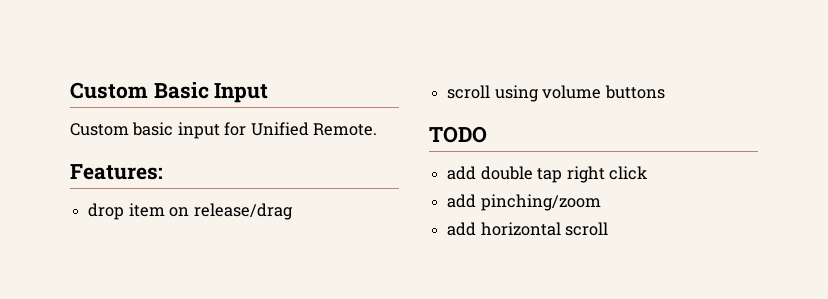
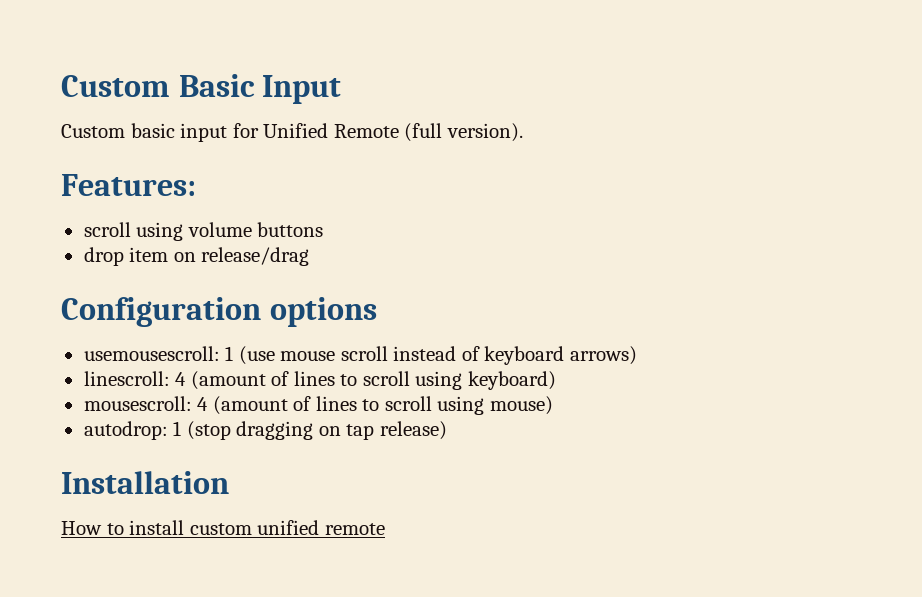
[313,123,378,136] [70,164,163,180] [88,203,293,220] [447,85,665,102] [429,126,487,143] [447,166,648,183] [447,194,601,211] [447,222,609,236] Remote. // Features: // drop item on release/drag // scroll using volume buttons // TODO // add double tap right click // add pinching/zoom // add horizontal scroll -> [333,123,523,142] [61,174,196,196] [83,222,324,241] [83,247,310,266] [61,297,377,327] [83,346,637,365] [83,371,556,390] [83,396,553,415] [83,421,447,440] [61,471,229,494] [61,520,385,535] Remote (full version). // Features: // scroll using volume buttons // drop item on release/drag // Configuration options // usemousescroll: 1 (use mouse scroll instead of keyboard arrows) // linescroll: 4 (amount of lines to scroll using keyboard) // mousescroll: 4 (amount of lines to scroll using mouse) // autodrop: 1 (stop dragging on tap release) // Installation // How to install custom unified remote

